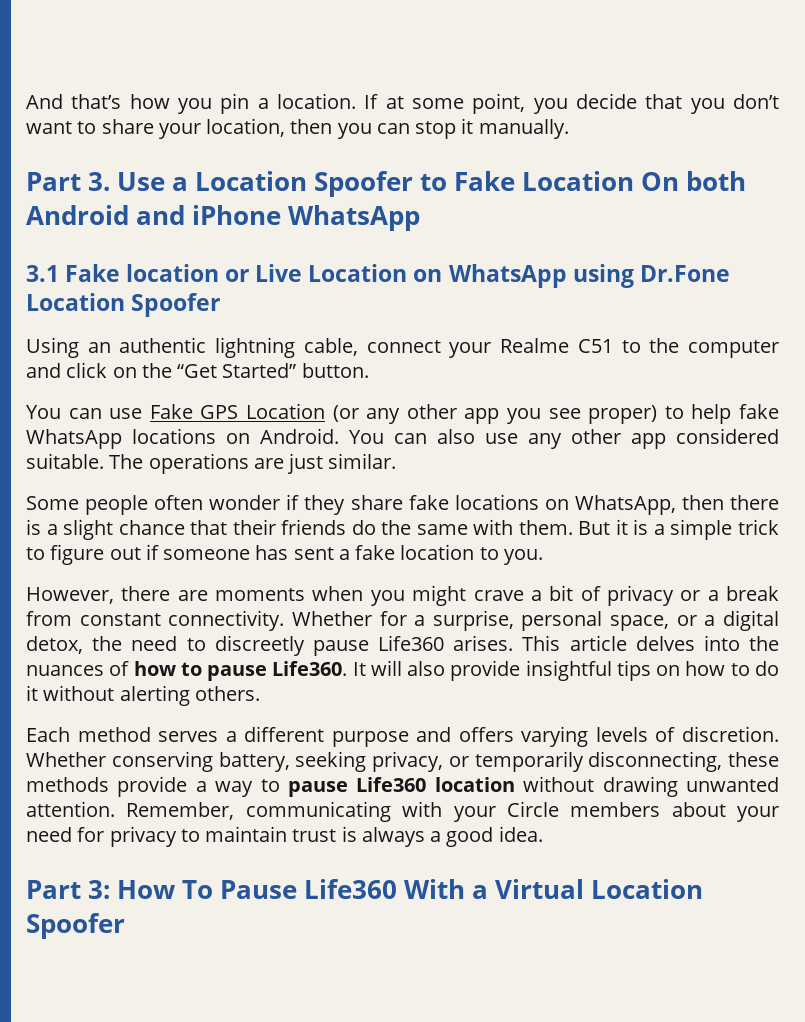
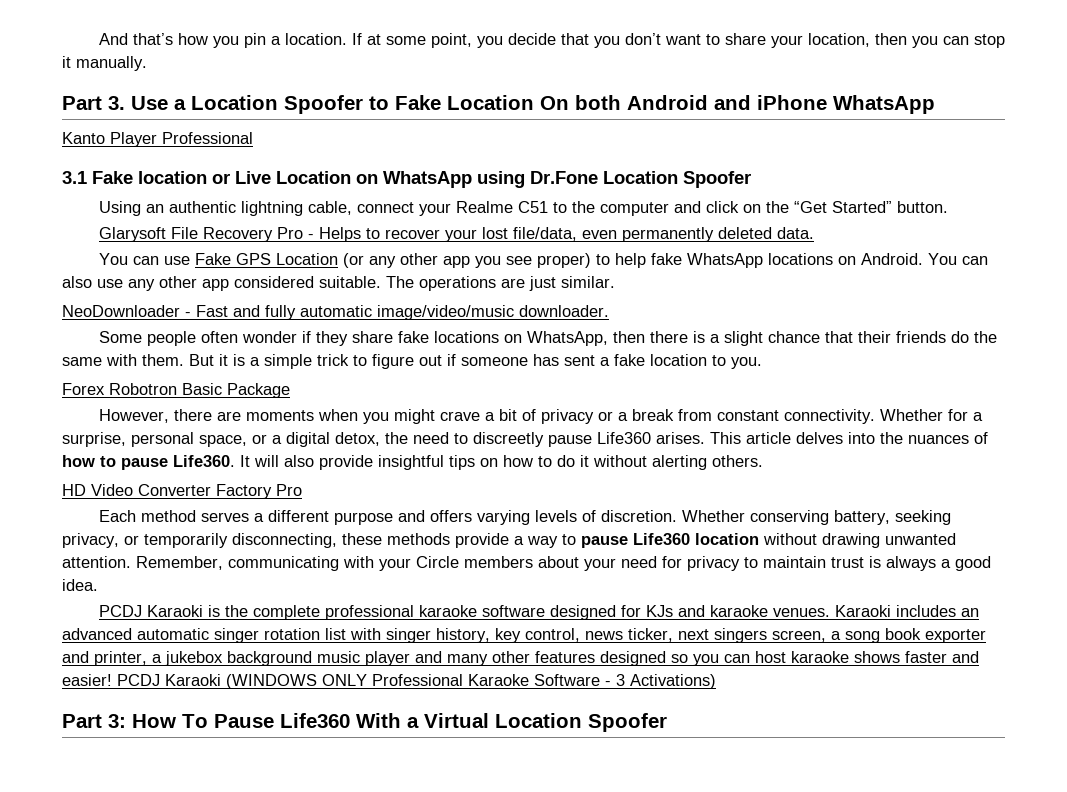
(421, 218) none -> [62,132,253,147] // Kanto Player Professional
(369, 370) none -> [98,227,814,242] // Glarysoft File Recovery Pro - Helps to recover your lost file/data, even permanently deleted data.
(397, 461) none -> [62,305,609,320] // NeoDownloader - Fast and fully automatic image/video/music downloader.
(543, 557) none -> [62,383,290,398] // Forex Robotron Basic Package
(260, 693) none -> [62,484,302,499] // HD Video Converter Factory Pro
(543, 834) none -> [98,605,979,620] [62,628,986,643] [62,651,979,666] [62,674,716,689] // PCDJ Karaoki is the complete professional karaoke software designed for KJs and karaoke venues. Karaoki includes an advanced automatic singer rotation list with singer history, key control, news ticker, next singers screen, a song book exporter and printer, a jukebox background music player and many other features designed so you can host karaoke shows faster and easier! PCDJ Karaoki (WINDOWS ONLY Professional Karaoke Software - 3 Activations)

